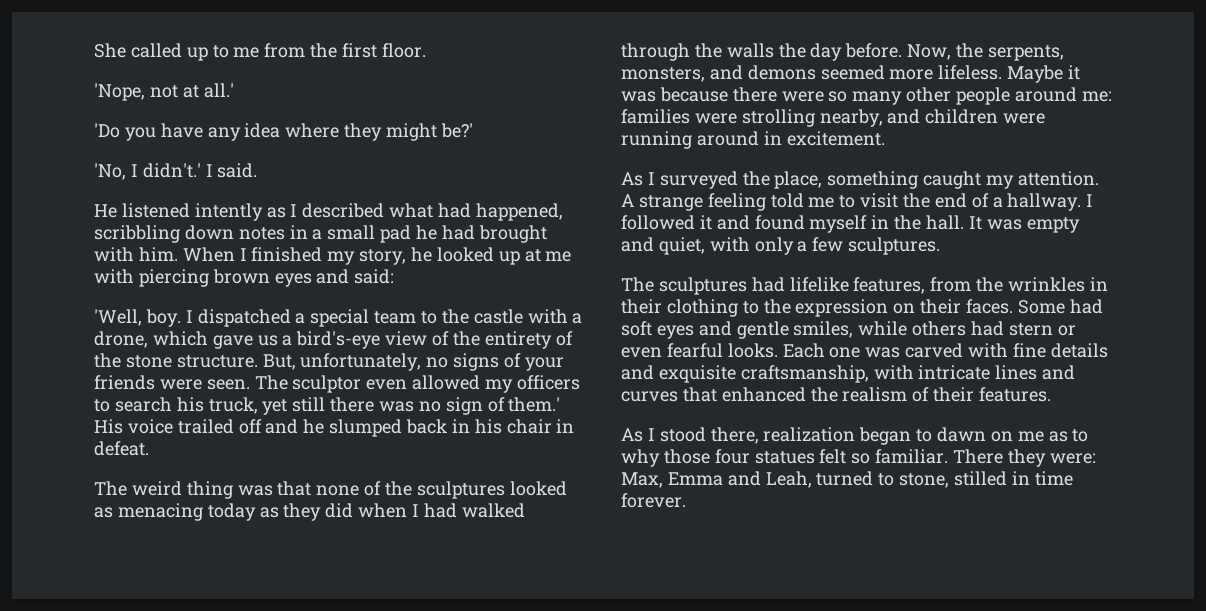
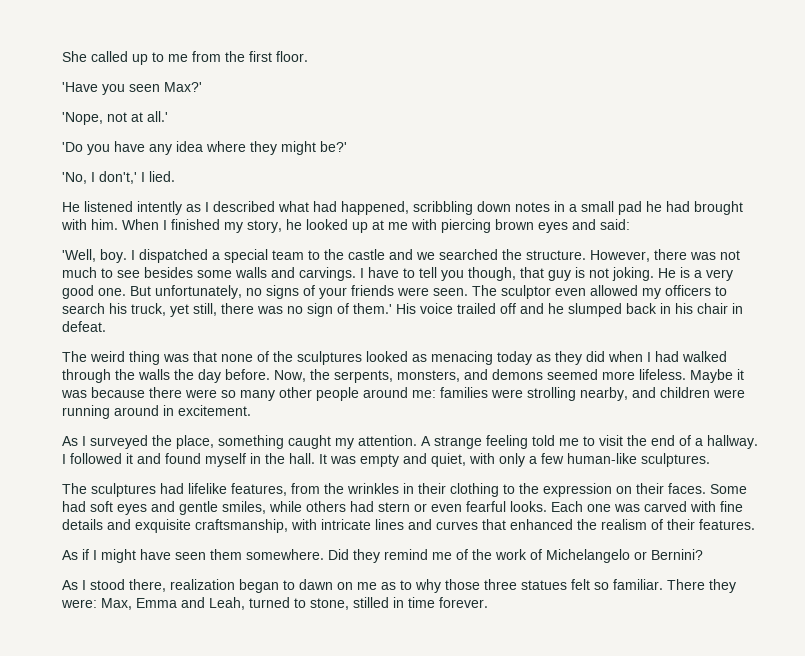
(426, 50) none -> [62,82,202,95] // 'Have you seen Max?'
[142,163,258,178] didn't.' I said. -> [99,171,175,184] don't,' I lied.
[527,309,583,324] [94,331,573,349] [94,353,296,370] with a drone, which gave us a bird's-eye view of the entirety of the stone structure. But, -> [389,249,740,262] [62,267,733,281] [62,285,151,299] and we searched the structure. However, there was not much to see besides some walls and carvings. I have to tell you though, that guy is not joking. He is a very good one. But
[292,397,326,412] still -> [193,303,217,316] still,
(844, 244) none -> [567,453,637,464] human-like
(1052, 394) none -> [62,549,703,563] // As if I might have seen them somewhere. Did they remind me of the work of Michelangelo or Bernini?
[714,449,750,464] four -> [484,579,517,590] three

